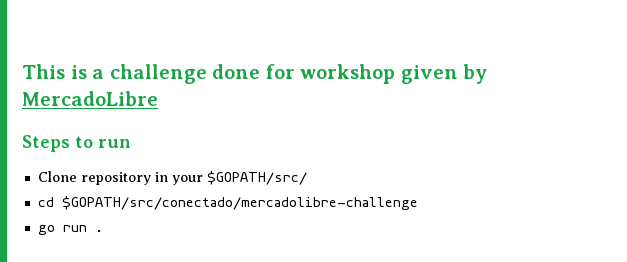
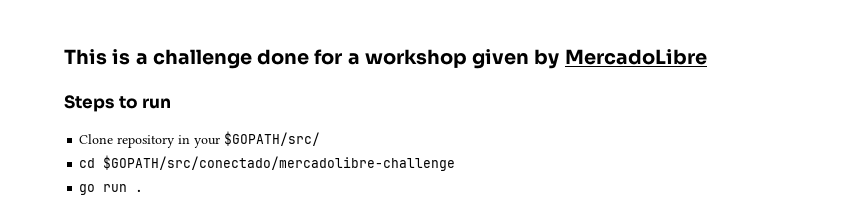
(295, 71) none -> [347,53,360,65] a

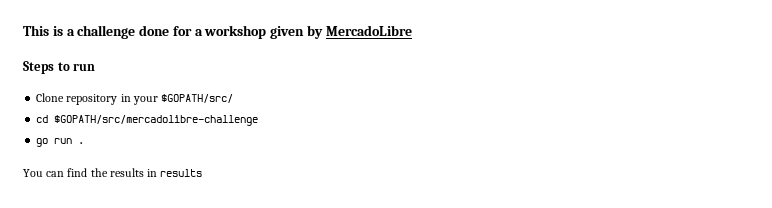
[103,155,456,171] $GOPATH/src/conectado/mercadolibre-challenge -> [54,115,259,126] $GOPATH/src/mercadolibre-challenge
(144, 190) none -> [23,168,203,177] // You can find the results in results

